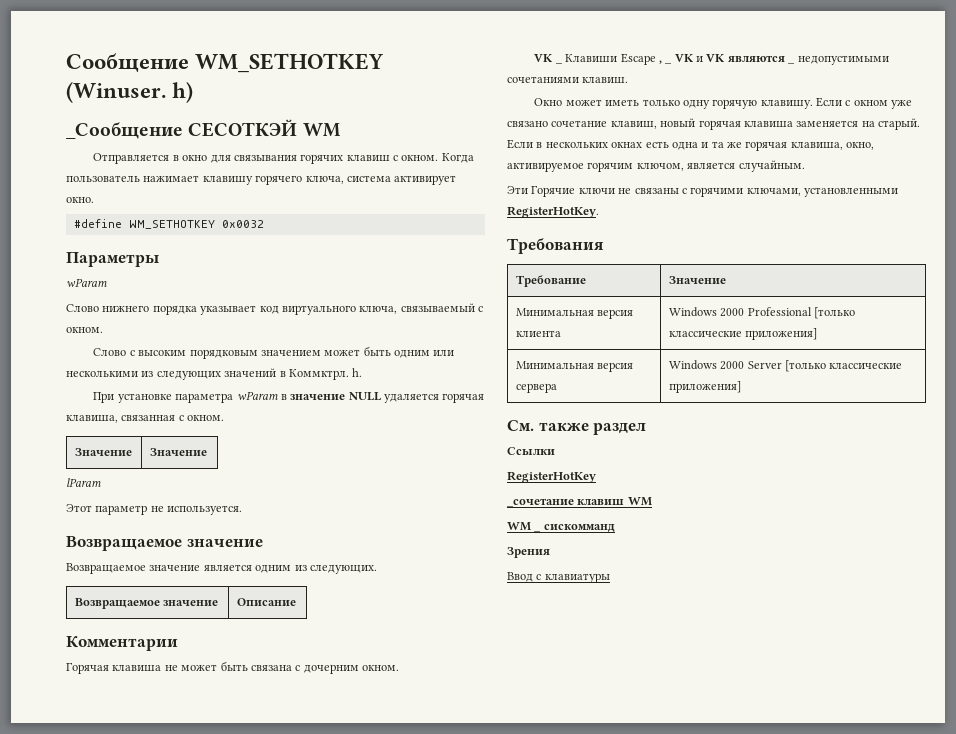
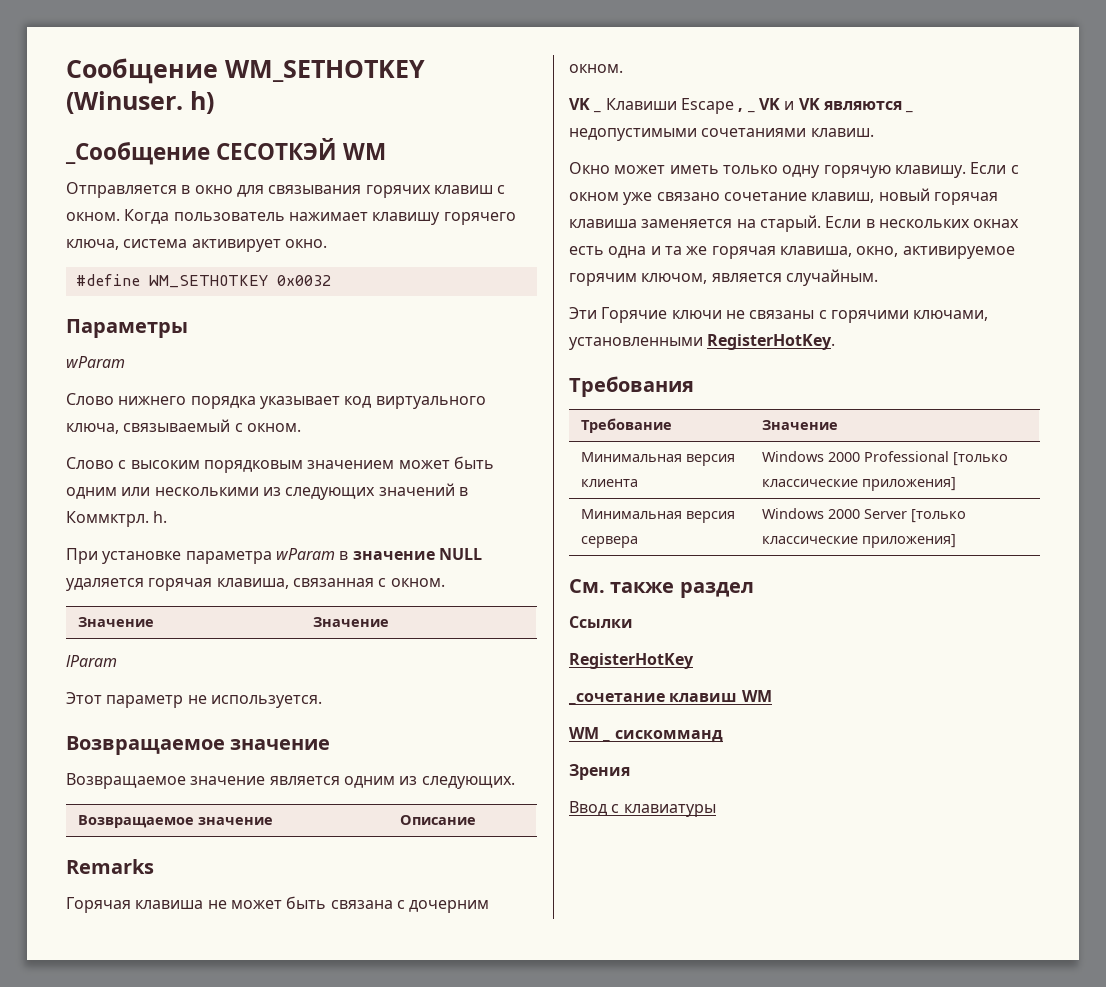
[66,636,178,651] Комментарии -> [66,859,154,874] Remarks

